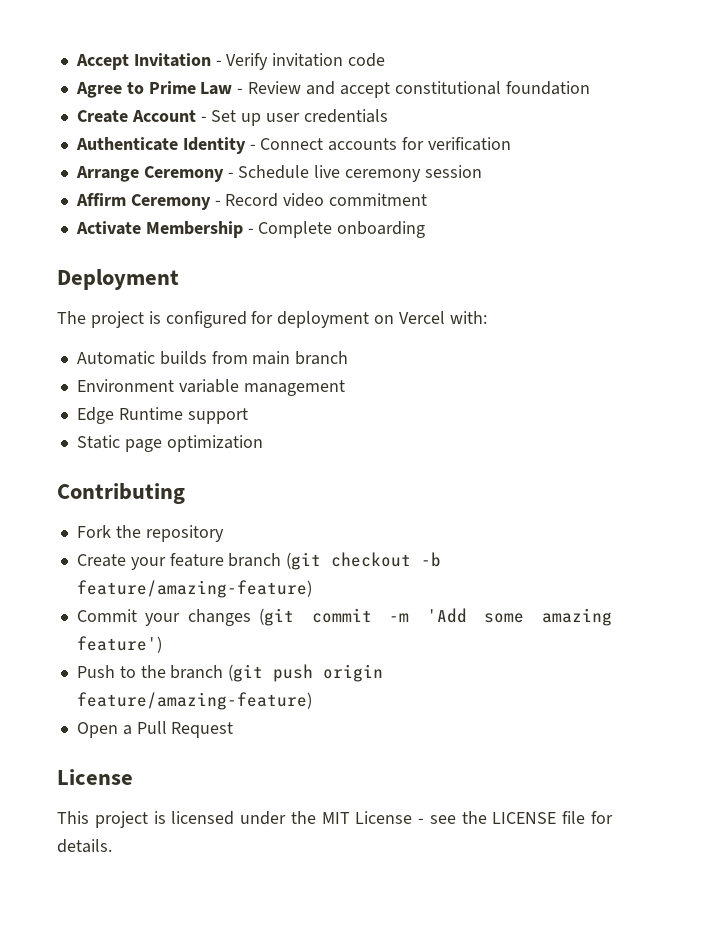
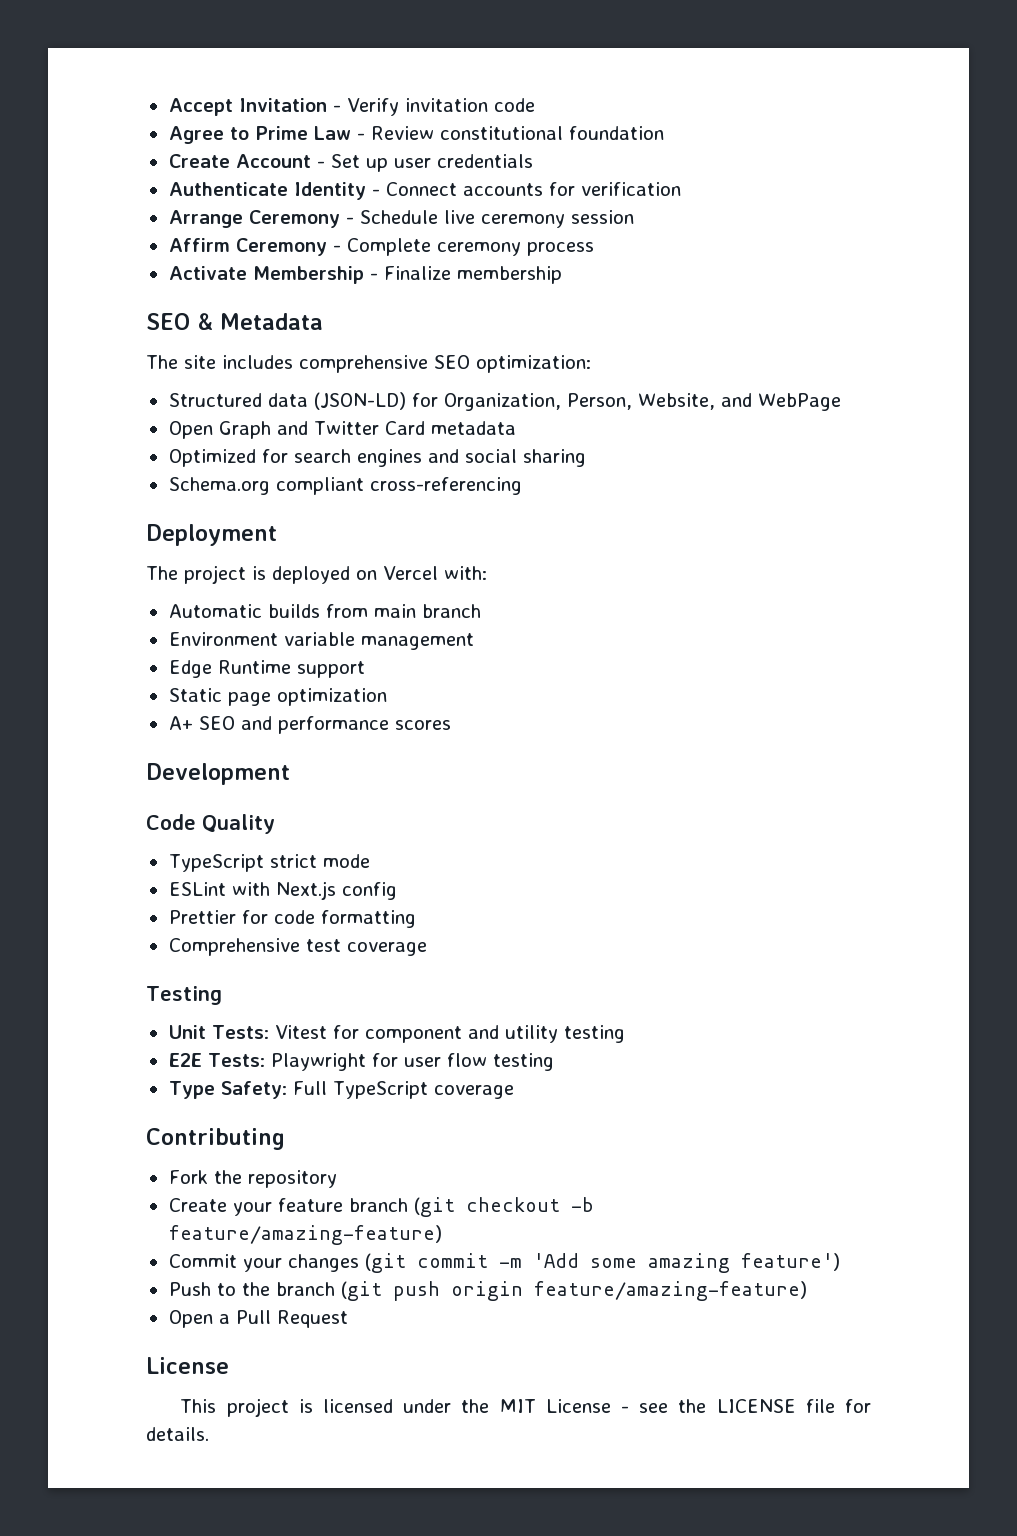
[305,81,390,98] and accept -> (434, 133) none
[225,193,428,207] Record video commitment -> [346,238,594,256] Complete ceremony process
[258,221,426,238] Complete onboarding -> [383,266,562,284] [146,313,323,330] [146,355,591,373] [168,392,841,411] [168,421,516,439] [168,449,586,467] [168,477,522,495] Finalize membership // SEO & Metadata // The site includes comprehensive SEO optimization: // Structured data (JSON-LD) for Organization, Person, Website, and WebPage // Open Graph and Twitter Card metadata // Optimized for search engines and social sharing // Schema.org compliant cross-referencing
[165,311,370,328] configured for deployment -> [272,566,350,584] deployed
(263, 443) none -> [168,716,451,734] [146,763,290,785] [146,814,275,834] [168,854,370,872] [168,881,397,900] [168,910,416,928] [168,938,427,956] [146,986,222,1005] [168,1025,625,1043] [168,1053,554,1071] [168,1081,514,1099] // A+ SEO and performance scores // Development // Code Quality // TypeScript strict mode // ESLint with Next.js config // Prettier for code formatting // Comprehensive test coverage // Testing // Unit Tests: Vitest for component and utility testing // E2E Tests: Playwright for user flow testing // Type Safety: Full TypeScript coverage

